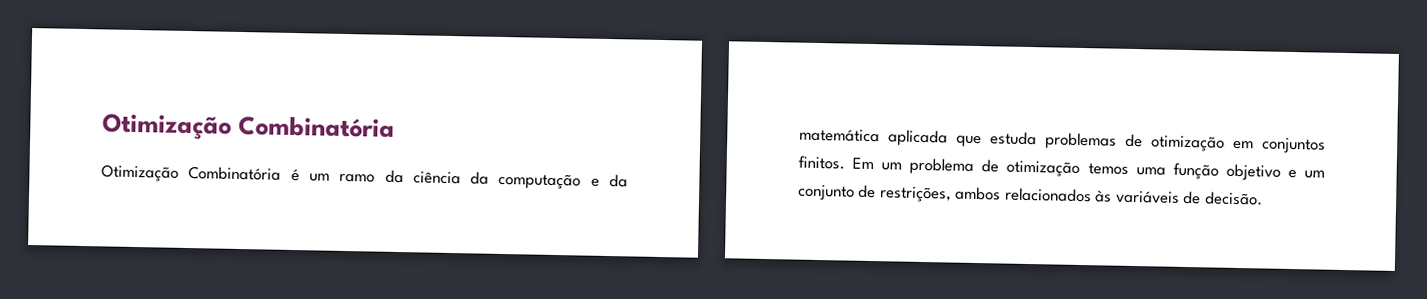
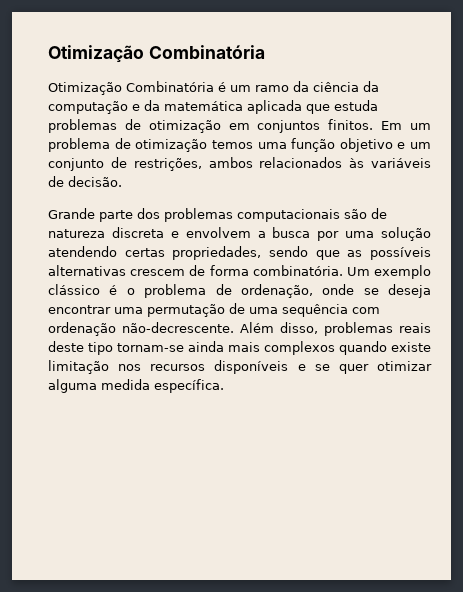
(1263, 198) none -> [48,208,387,222] [48,227,431,241] [48,246,432,260] [48,265,431,279] [48,284,431,298] [48,303,380,317] [48,322,431,336] [48,341,431,355] [48,360,433,374] [48,379,224,393] // Grande parte dos problemas computacionais são de natureza discreta e envolvem a busca por uma solução atendendo certas propriedades, sendo que as possíveis alternativas crescem de forma combinatória. Um exemplo clássico é o problema de ordenação, onde se deseja encontrar uma permutação de uma sequência com ordenação não-decrescente. Além disso, problemas reais deste tipo tornam-se ainda mais complexos quando existe limitação nos recursos disponíveis e se quer otimizar alguma medida específica.

